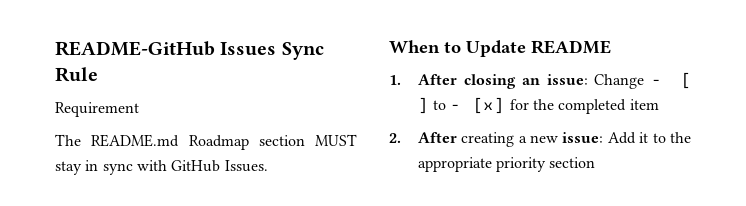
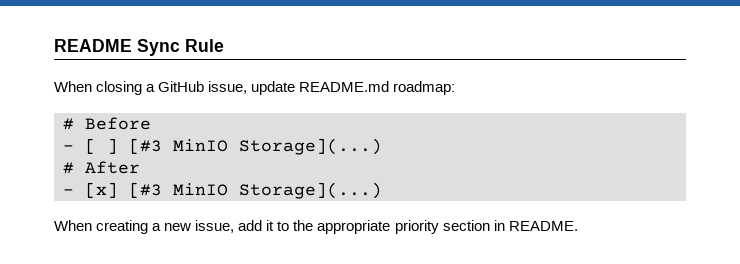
[55,41,277,56] README-GitHub Issues -> [54,39,132,52] README
[55,102,139,117] [55,134,357,150] [55,160,268,175] [389,40,611,57] [389,72,691,89] [417,97,659,114] [389,132,457,143] Requirement // The README.md Roadmap section MUST stay in sync with GitHub Issues. // When to Update README // 1. After closing an issue: Change - [ ] to - [x] for the completed item // 2. After -> [54,81,456,95] [63,117,151,130] [63,138,382,155] [63,161,140,174] [63,182,382,199] [54,220,92,231] When closing a GitHub issue, update README.md roadmap: // # Before // - [ ] [#3 MinIO Storage](...) // # After // - [x] [#3 MinIO Storage](...) // When
[562,132,636,144] issue: Add -> [195,220,263,233] issue, add
(596, 162) none -> [493,220,578,231] in README.

